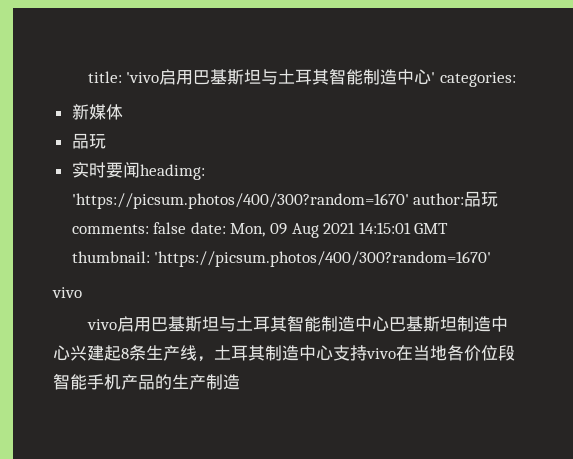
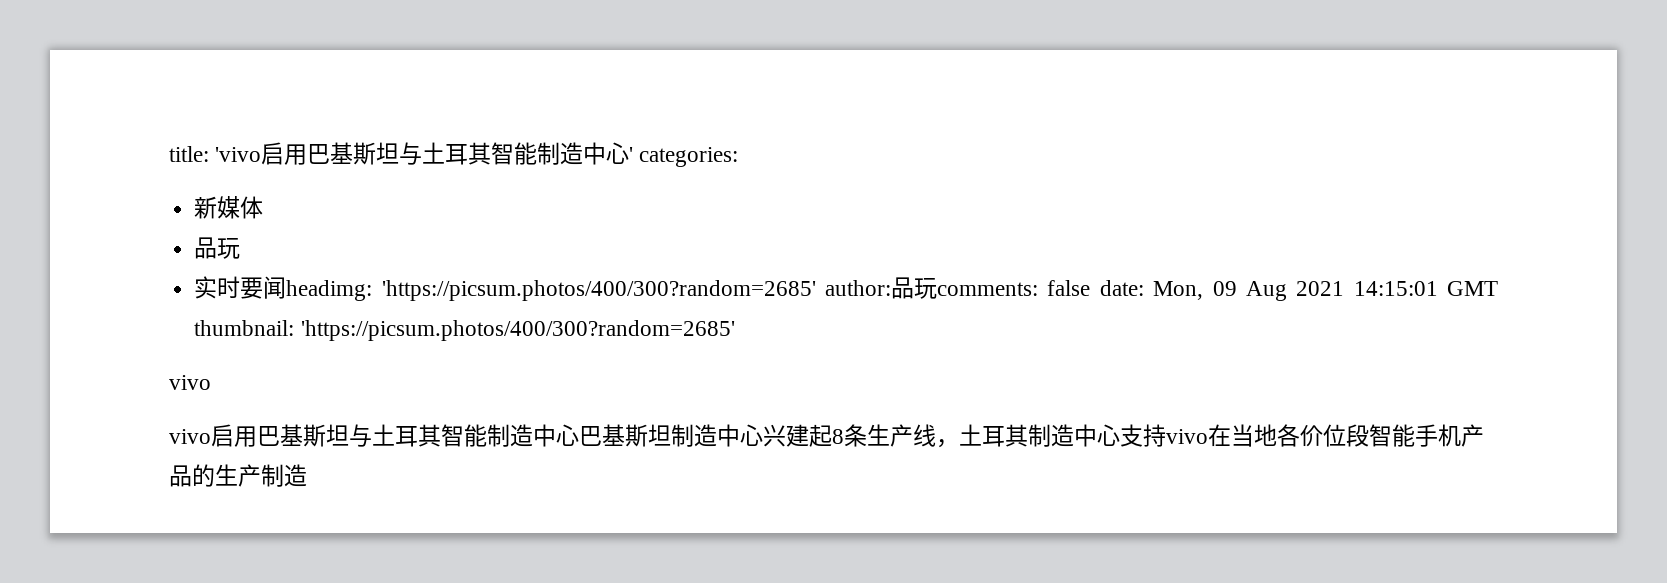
[71,193,409,209] 'https://picsum.photos/400/300?random=1670' -> [381,280,816,301] 'https://picsum.photos/400/300?random=2685'
[154,251,492,267] 'https://picsum.photos/400/300?random=1670' -> [300,320,735,341] 'https://picsum.photos/400/300?random=2685'

